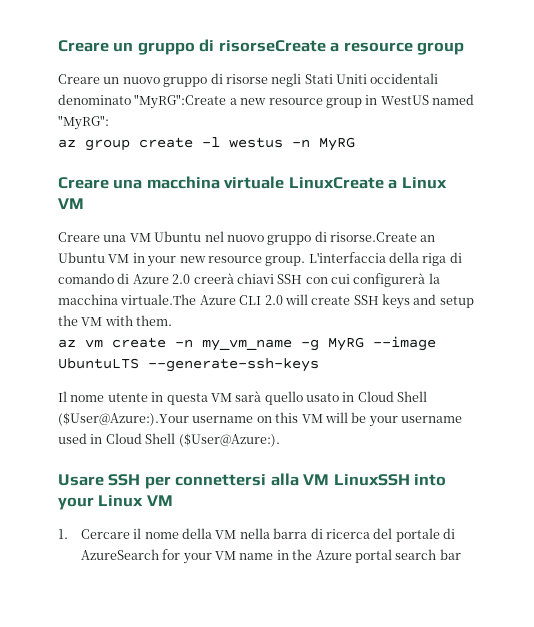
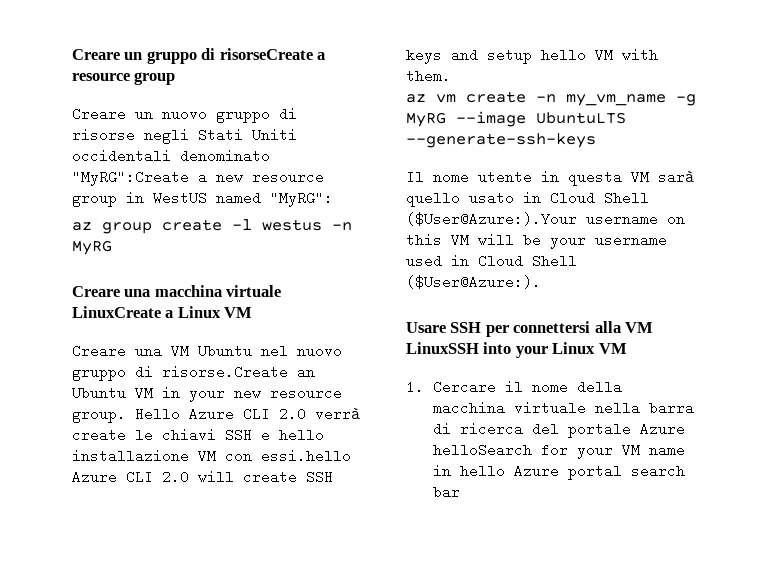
[308,252,462,266] [58,273,440,287] [58,294,197,305] L'interfaccia della riga di comando di Azure 2.0 creerà chiavi SSH con cui configurerà la macchina virtuale.The -> [135,407,360,421] [72,428,324,442] [72,449,351,463] Hello Azure CLI 2.0 verrà create le chiavi SSH e hello installazione VM con essi.hello
[58,315,78,326] the -> [541,48,586,62] hello
[215,530,237,539] VM -> [432,401,586,415] macchina virtuale
[443,528,456,539] [80,549,159,560] di AzureSearch -> [639,422,685,436] [432,443,532,457] Azure helloSearch
[292,549,313,560] the -> [459,464,505,478] hello

